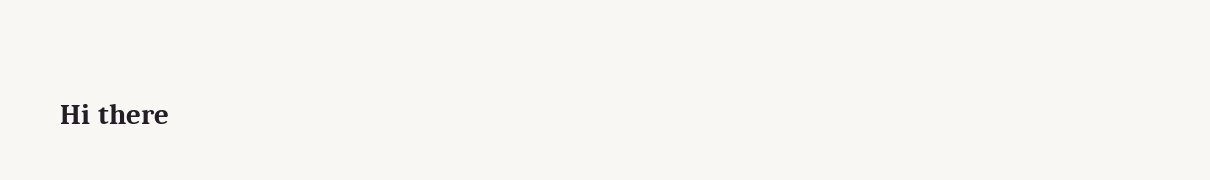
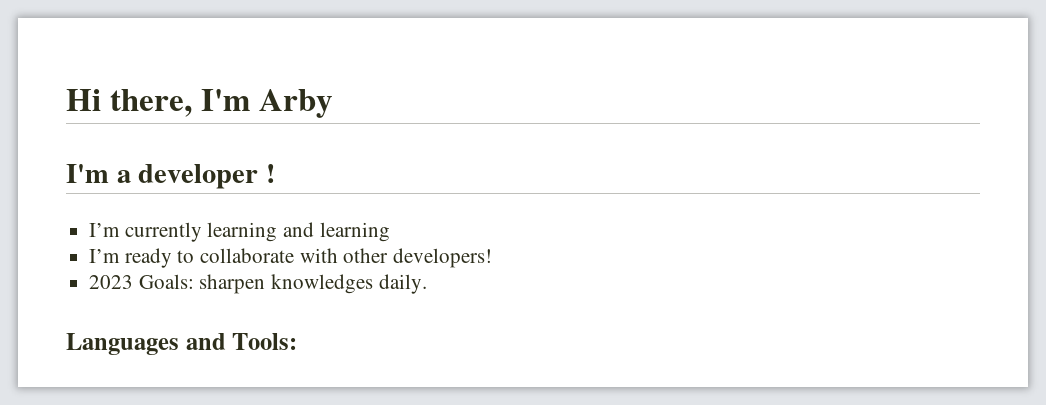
[97,103,169,124] there -> [109,89,333,118] [66,164,276,189] [89,222,390,242] [89,248,493,268] [89,274,427,294] [66,333,298,355] there, I'm Arby // I'm a developer ! // I’m currently learning and learning // I’m ready to collaborate with other developers! // 2023 Goals: sharpen knowledges daily. // Languages and Tools:

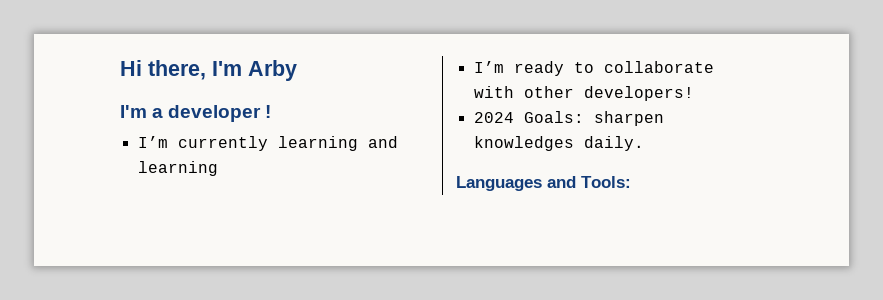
[89,275,134,289] 2023 -> [473,112,514,123] 2024

